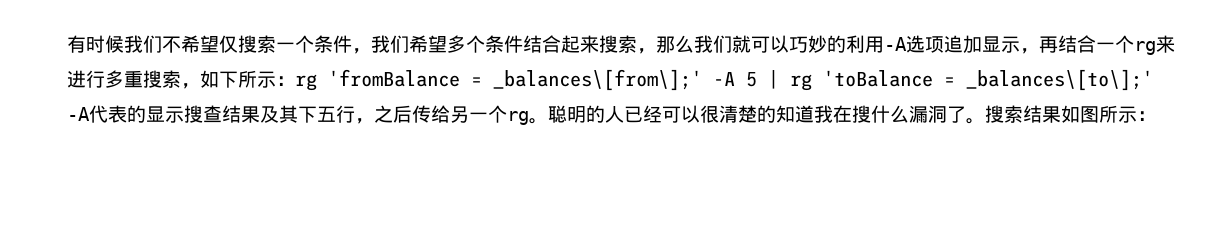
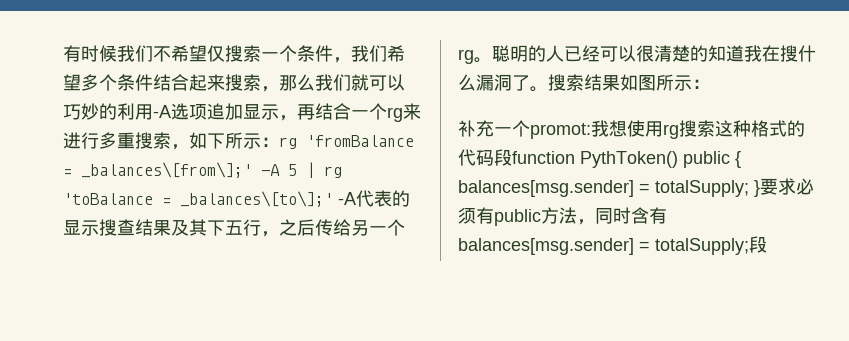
(1156, 116) none -> [458,120,805,139] [458,149,741,168] [458,178,814,197] [458,207,667,226] [458,236,767,255] // 补充一个promot:我想使用rg搜索这种格式的代码段function PythToken() public { balances[msg.sender] = totalSupply; }要求必须有public方法，同时含有balances[msg.sender] = totalSupply;段

